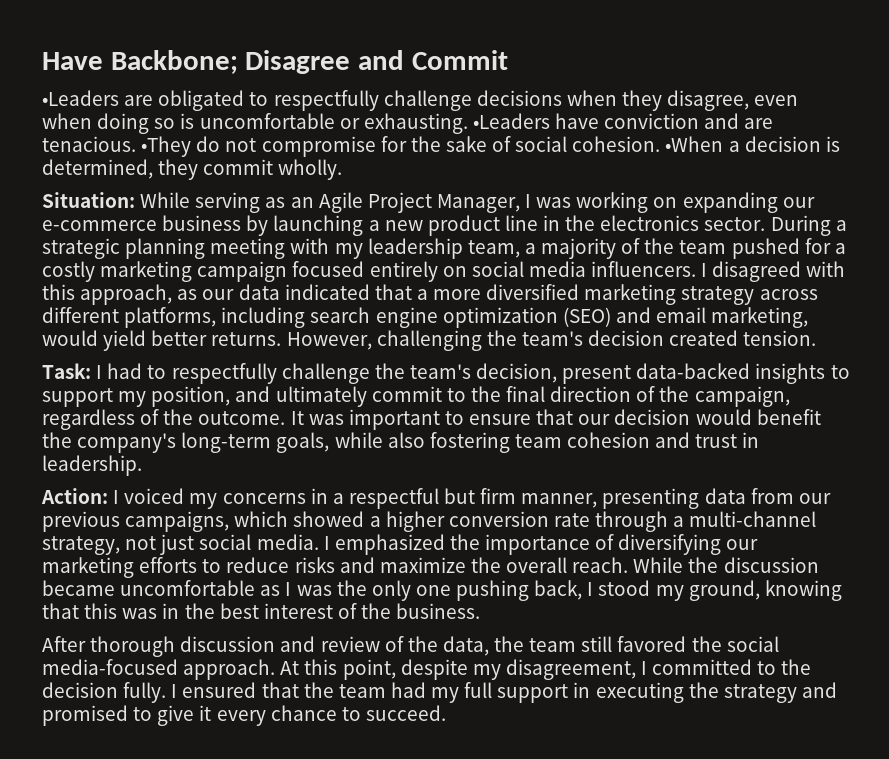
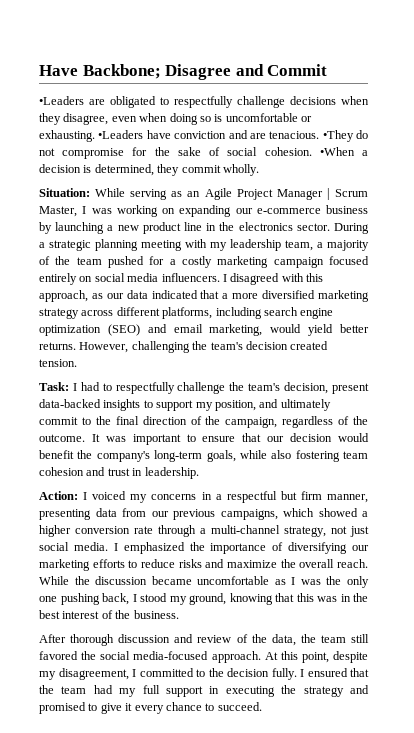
[436,194,520,213] Manager, -> [276,188,368,200] [39,206,77,217] Manager | Scrum Master,

